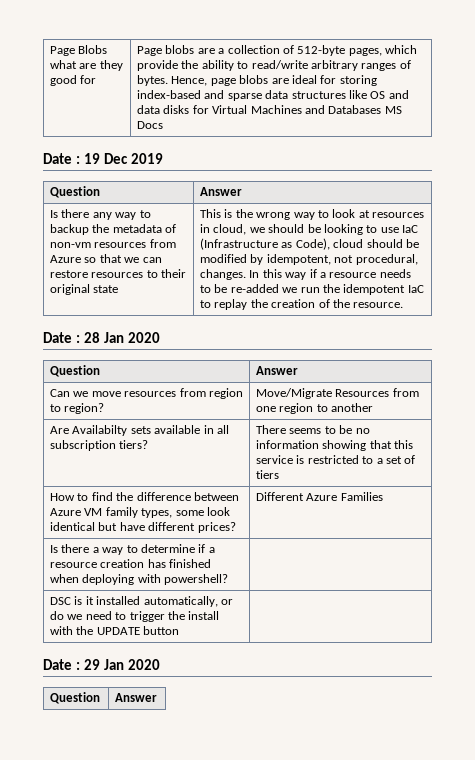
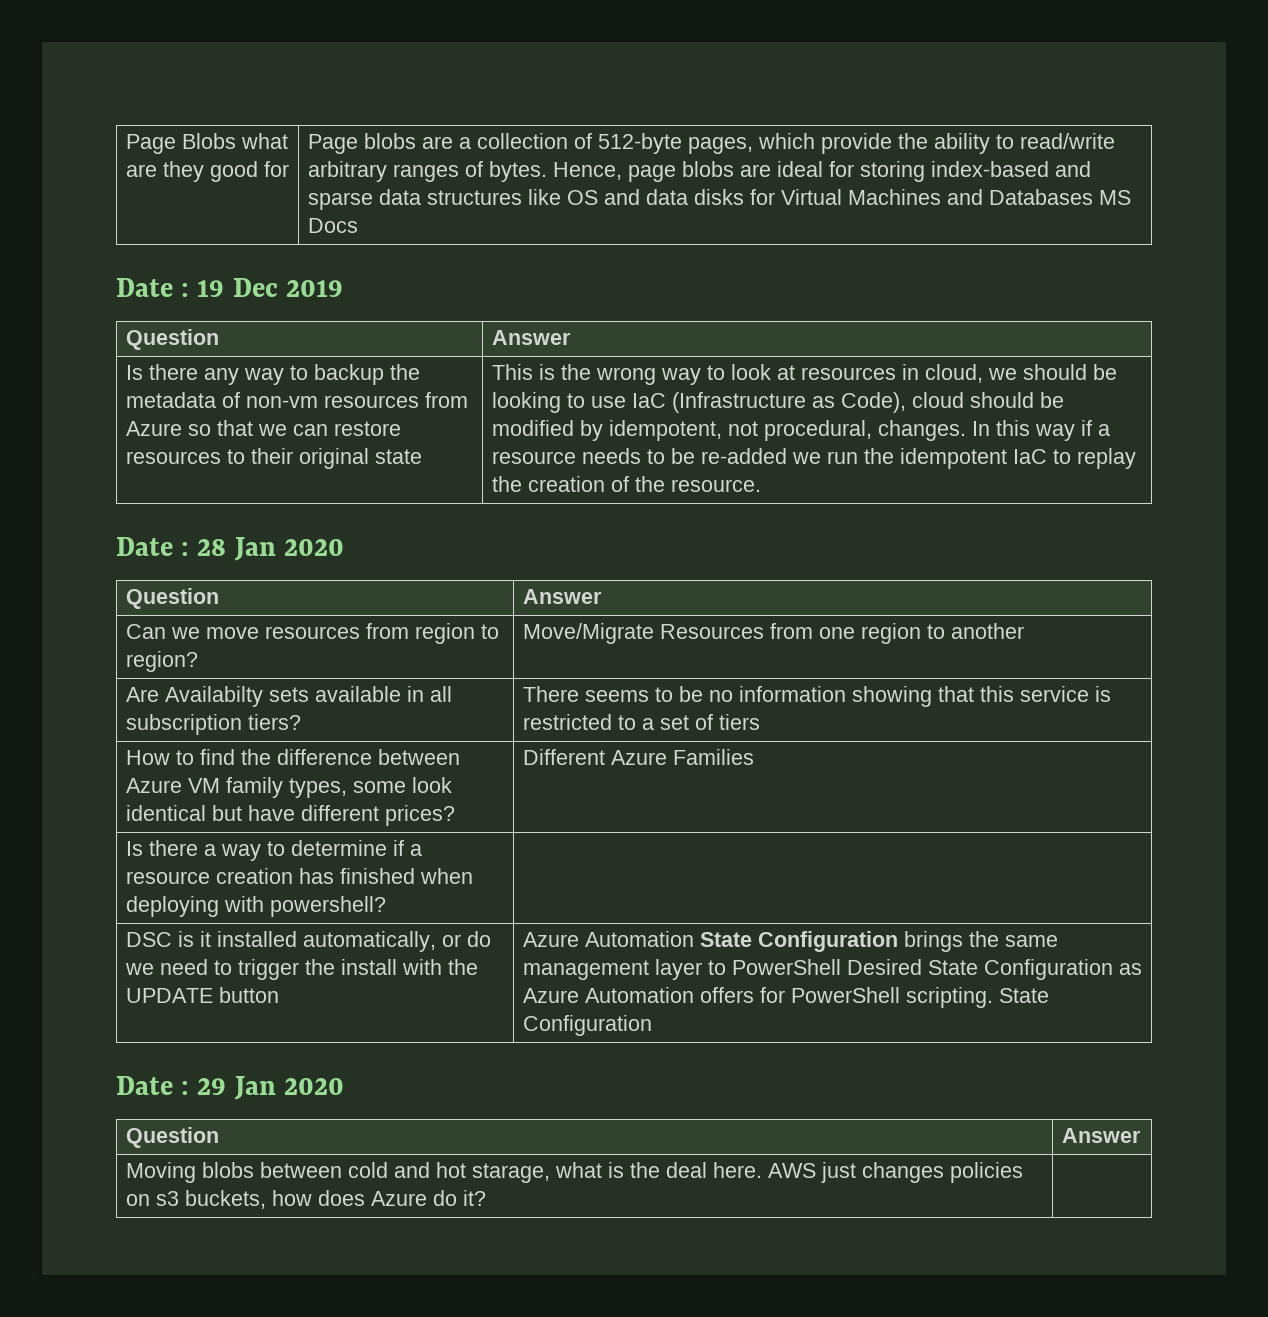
(180, 630) none -> [522,931,1058,952] [522,959,1142,980] [522,987,1049,1008] [522,1015,652,1036] Azure Automation State Configuration brings the same management layer to PowerShell Desired State Configuration as Azure Automation offers for PowerShell scripting. State Configuration
(158, 697) none -> [125,1162,1023,1183] [125,1190,486,1209] // Moving blobs between cold and hot starage, what is the deal here. AWS just changes policies on s3 buckets, how does Azure do it? |

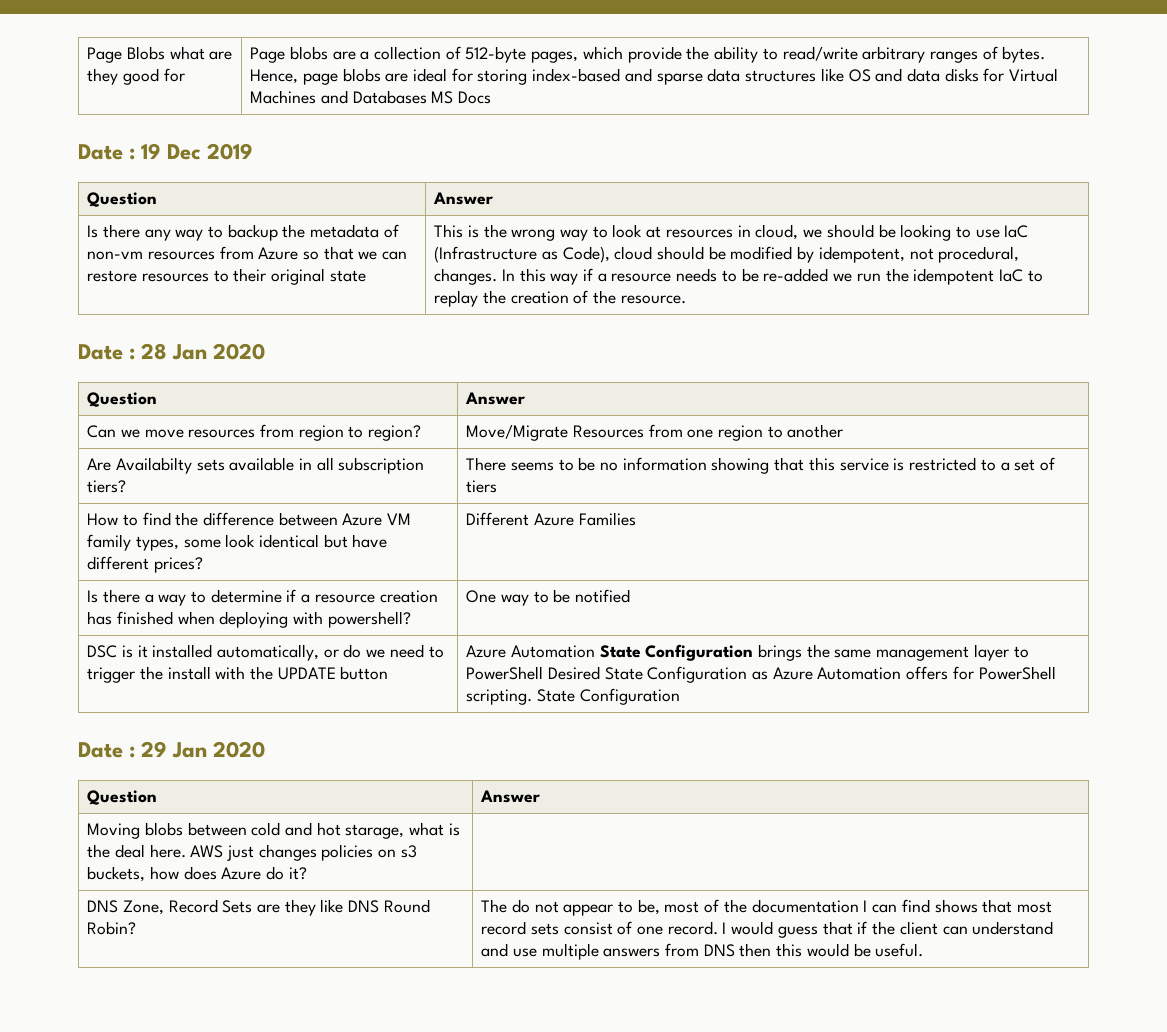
(386, 906) none -> [466,589,630,606] One way to be notified
(486, 1198) none -> [87,899,430,916] [87,921,137,935] [481,899,1052,916] [481,921,1054,938] [481,943,924,960] // DNS Zone, Record Sets are they like DNS Round Robin? | The do not appear to be, most of the documentation I can find shows that most record sets consist of one record. I would guess that if the client can understand and use multiple answers from DNS then this would be useful.

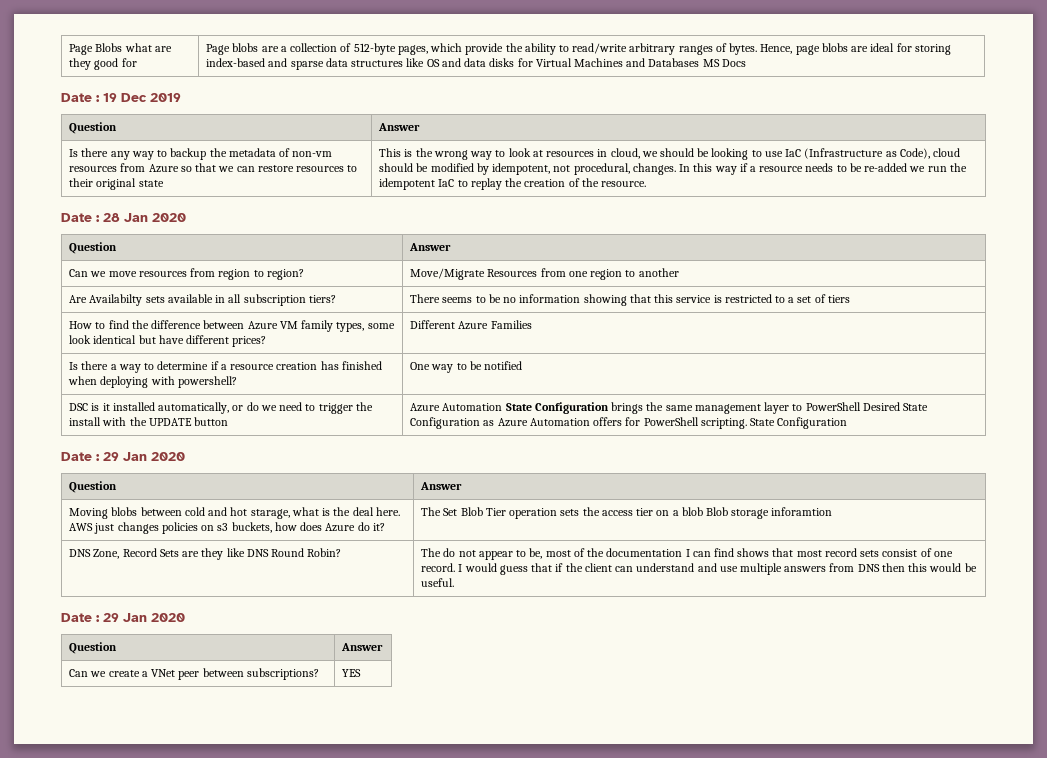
(307, 873) none -> [421,507,833,519] The Set Blob Tier operation sets the access tier on a blob Blob storage inforamtion
(924, 950) none -> [61,613,185,622] [69,642,118,654] [341,643,384,651] [69,668,319,680] [342,669,362,677] // Date : 29 Jan 2020 // Question | Answer // Can we create a VNet peer between subscriptions? | YES

